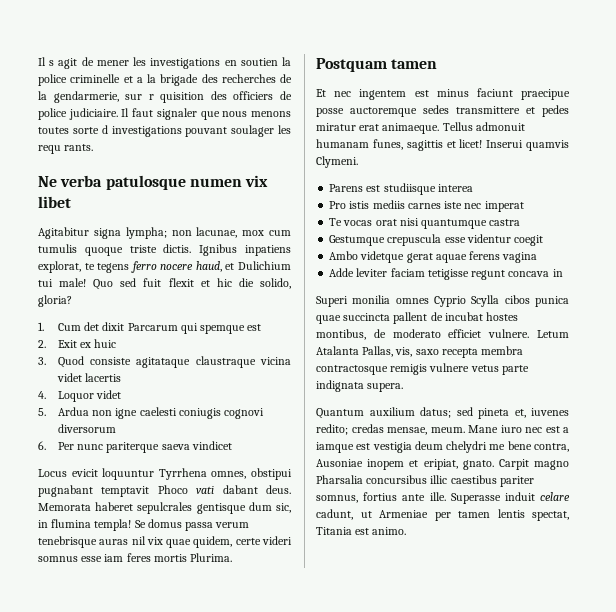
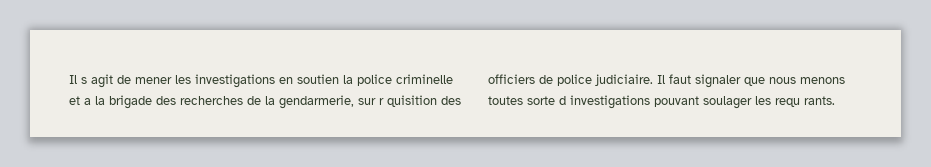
[38,175,269,190] [38,196,71,208] [38,227,292,239] [38,244,291,256] [38,261,291,273] [38,278,291,290] [38,295,72,307] [38,322,262,334] [38,339,117,348] [38,356,291,368] [56,373,122,382] [38,390,122,402] [38,407,265,419] [57,424,116,433] [38,441,232,453] [38,468,292,480] [38,485,291,497] [38,502,291,514] [38,519,250,531] [38,536,292,548] [38,553,233,562] [316,58,438,72] [316,88,570,100] [316,105,569,117] [316,122,525,134] [316,139,569,151] [316,156,358,168] [329,183,473,195] [329,200,524,212] [329,218,521,229] [329,234,544,246] [329,251,538,263] [329,268,563,280] [316,295,569,307] [316,312,519,324] [316,329,569,340] [316,346,524,358] [316,363,529,375] [316,380,404,392] [316,407,569,419] [316,424,569,435] [316,441,569,453] [316,459,569,470] [316,475,534,487] [316,492,570,504] [316,509,569,521] [316,527,407,535] // Ne verba patulosque numen vix libet // Agitabitur signa lympha; non lacunae, mox cum tumulis quoque triste dictis. Ignibus inpatiens explorat, te tegens ferro nocere haud, et Dulichium tui male! Quo sed fuit flexit et hic die solido, gloria? // 1. Cum det dixit Parcarum qui spemque est // 2. Exit ex huic // 3. Quod consiste agitataque claustraque vicina videt lacertis // 4. Loquor videt // 5. Ardua non igne caelesti coniugis cognovi diversorum // 6. Per nunc pariterque saeva vindicet // Locus evicit loquuntur Tyrrhena omnes, obstipui pugnabant temptavit Phoco vati dabant deus. Memorata haberet sepulcrales gentisque dum sic, in flumina templa! Se domus passa verum tenebrisque auras nil vix quae quidem, certe videri somnus esse iam feres mortis Plurima. // Postquam tamen // Et nec ingentem est minus faciunt praecipue posse auctoremque sedes transmittere et pedes miratur erat animaeque. Tellus admonuit humanam funes, sagittis et licet! Inserui quamvis Clymeni. // Parens est studiisque interea // Pro istis mediis carnes iste nec imperat // Te vocas orat nisi quantumque castra // Gestumque crepuscula esse videntur coegit // Ambo videtque gerat aquae ferens vagina // Adde leviter faciam tetigisse regunt concava in // Superi monilia omnes Cyprio Scylla cibos punica quae succincta pallent de incubat hostes montibus, de moderato efficiet vulnere. Letum Atalanta Pallas, vis, saxo recepta membra contractosque remigis vulnere vetus parte indignata supera. // Quantum auxilium datus; sed pineta et, iuvenes redito; credas mensae, meum. Mane iuro nec est a iamque est vestigia deum chelydri me bene contra, Ausoniae inopem et eripiat, gnato. Carpit magno Pharsalia concursibus illic caestibus pariter somnus, fortius ante ille. Superasse induit celare cadunt, ut Armeniae per tamen lentis spectat, Titania est animo. -> (835, 100) none

